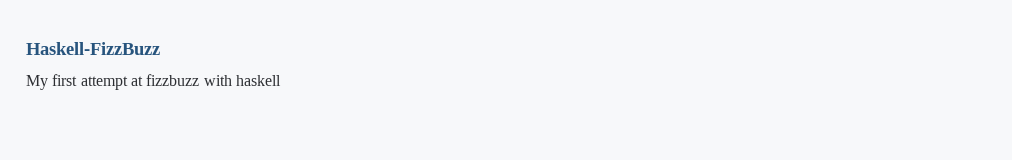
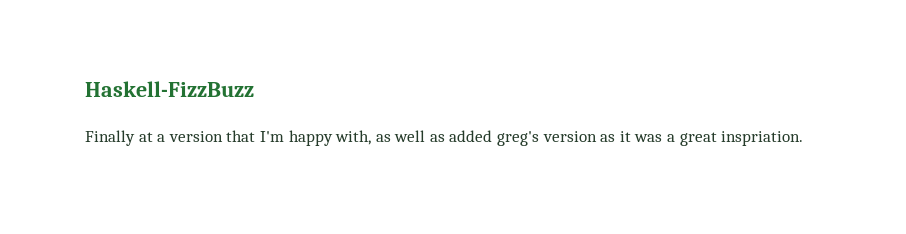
[26,74,281,90] My first attempt at fizzbuzz with haskell -> [85,130,804,146] Finally at a version that I'm happy with, as well as added greg's version as it was a great inspriation.

